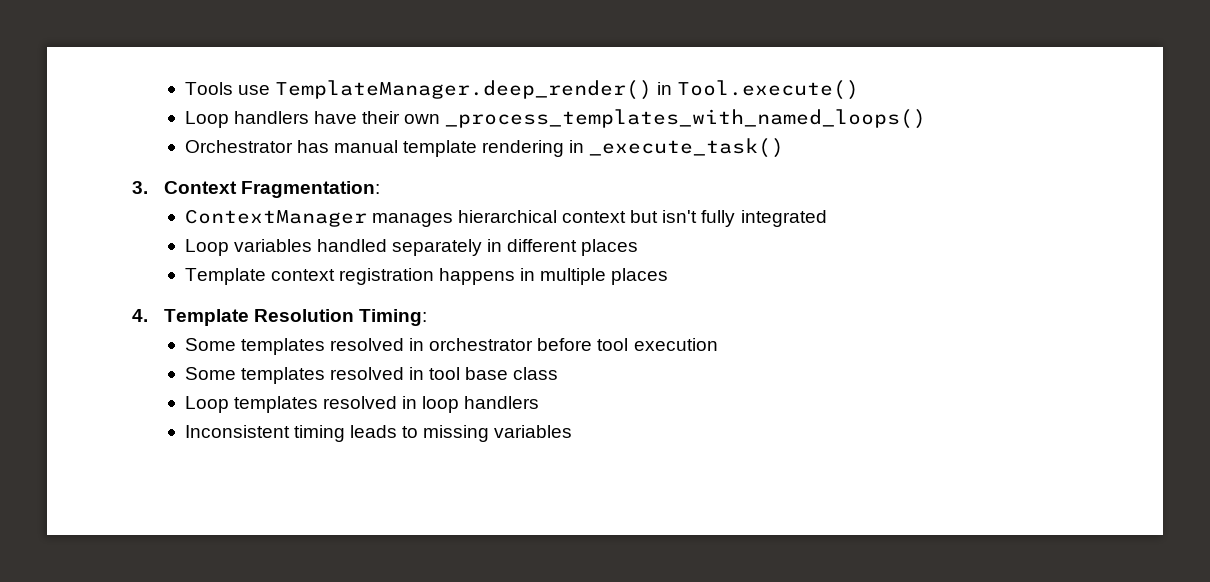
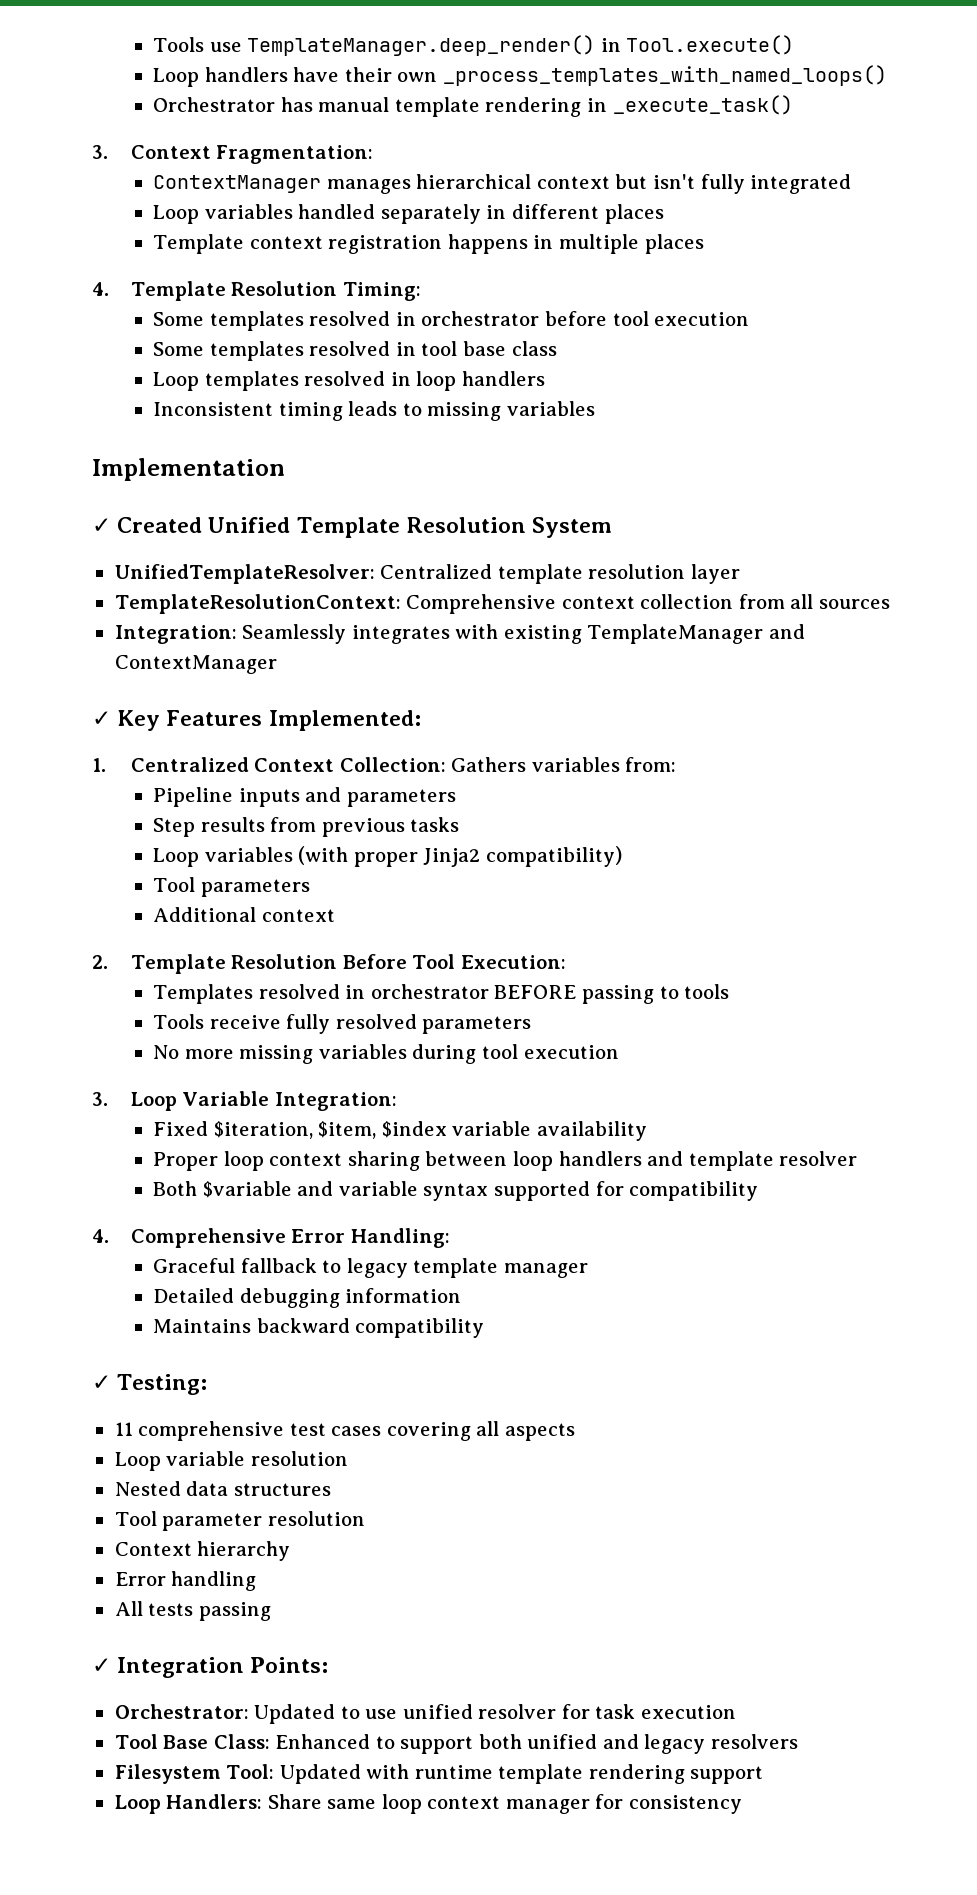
(573, 431) none -> [92,458,285,481] [92,517,613,538] [114,564,740,584] [114,594,890,614] [114,624,805,644] [114,655,277,674] [92,710,421,731] [92,757,677,772] [153,787,456,807] [153,817,460,837] [153,846,622,867] [153,877,310,897] [153,907,335,922] [92,954,566,974] [153,984,730,1004] [153,1014,532,1034] [153,1044,619,1064] [92,1091,397,1111] [153,1121,647,1141] [153,1151,858,1171] [153,1181,759,1201] [92,1228,450,1248] [153,1258,588,1278] [153,1288,462,1308] [153,1318,485,1338] [92,1374,208,1395] [114,1421,575,1441] [114,1451,348,1471] [114,1481,331,1496] [114,1511,365,1531] [114,1541,291,1561] [114,1571,257,1591] [114,1601,271,1621] [92,1657,329,1678] [114,1704,736,1724] [114,1734,798,1754] [114,1764,764,1784] [114,1794,742,1814] // Implementation // ✓ Created Unified Template Resolution System // UnifiedTemplateResolver: Centralized template resolution layer // TemplateResolutionContext: Comprehensive context collection from all sources // Integration: Seamlessly integrates with existing TemplateManager and ContextManager // ✓ Key Features Implemented: // 1. Centralized Context Collection: Gathers variables from: // Pipeline inputs and parameters // Step results from previous tasks // Loop variables (with proper Jinja2 compatibility) // Tool parameters // Additional context // 2. Template Resolution Before Tool Execution: // Templates resolved in orchestrator BEFORE passing to tools // Tools receive fully resolved parameters // No more missing variables during tool execution // 3. Loop Variable Integration: // Fixed $iteration, $item, $index variable availability // Proper loop context sharing between loop handlers and template resolver // Both $variable and variable syntax supported for compatibility // 4. Comprehensive Error Handling: // Graceful fallback to legacy template manager // Detailed debugging information // Maintains backward compatibility // ✓ Testing: // 11 comprehensive test cases covering all aspects // Loop variable resolution // Nested data structures // Tool parameter resolution // Context hierarchy // Error handling // All tests passing // ✓ Integration Points: // Orchestrator: Updated to use unified resolver for task execution // Tool Base Class: Enhanced to support both unified and legacy resolvers // Filesystem Tool: Updated with runtime template rendering support // Loop Handlers: Share same loop context manager for consistency

